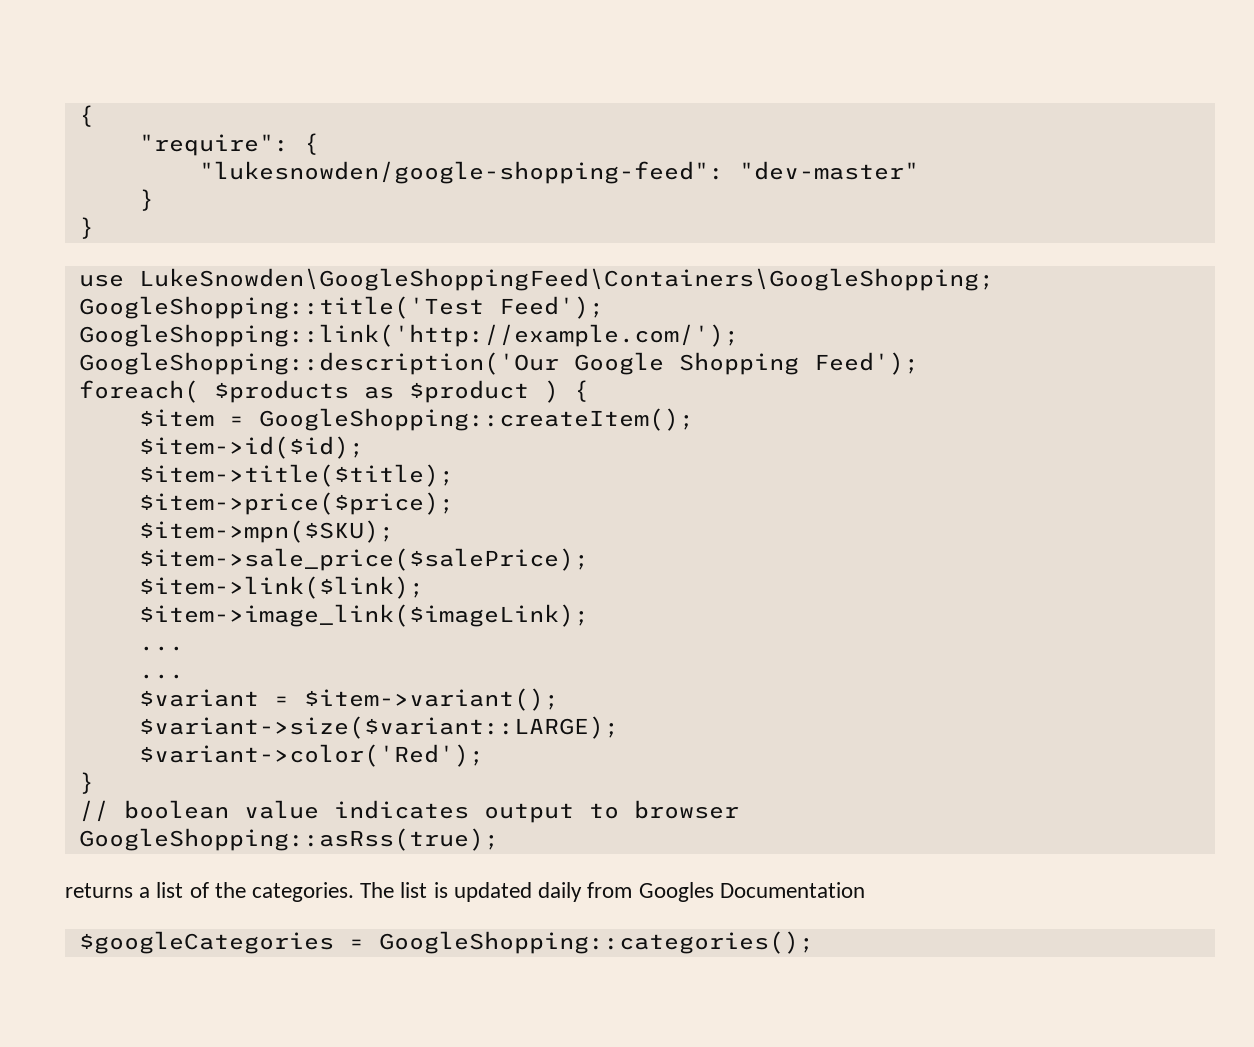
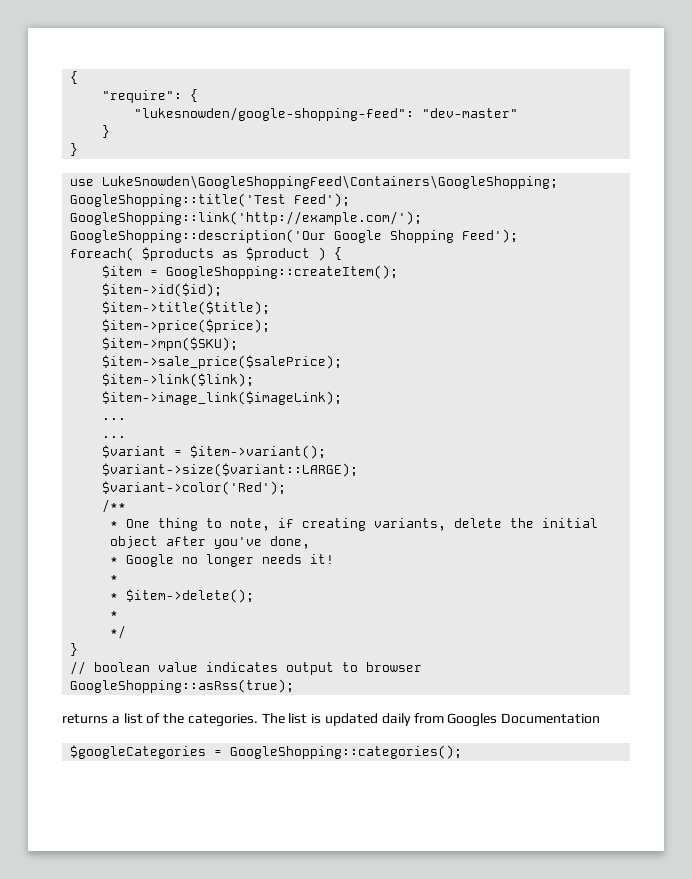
(484, 755) none -> [102,499,127,513] [110,518,599,531] [110,536,311,549] [110,554,335,567] [110,575,119,582] [110,589,255,603] [110,611,119,618] [110,625,127,639] // /** // * One thing to note, if creating variants, delete the initial object after you've done, // * Google no longer needs it! // * // * $item->delete(); // * // */

